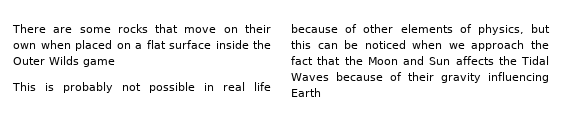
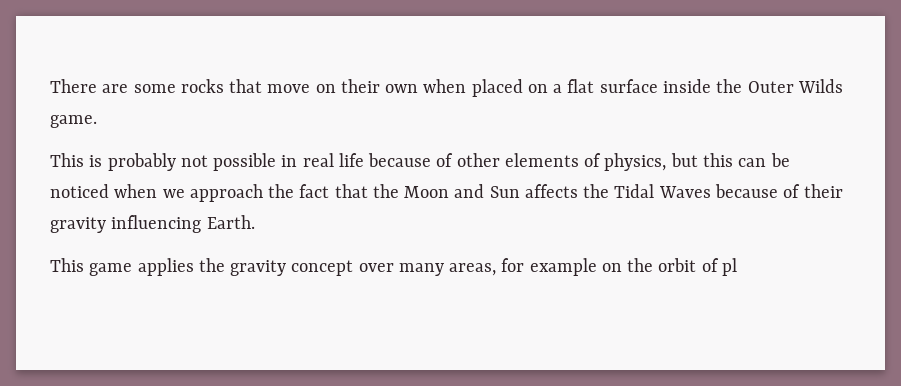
[83,59,115,67] game -> [50,115,97,128] game.
[291,88,321,97] Earth -> [206,215,255,229] [50,258,737,276] Earth. // This game applies the gravity concept over many areas, for example on the orbit of pl

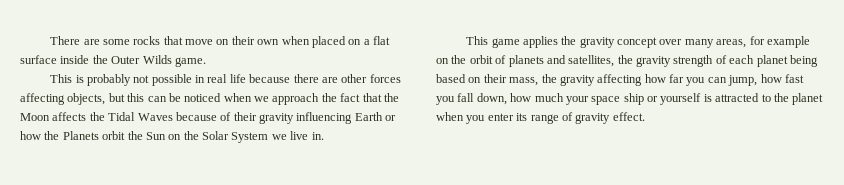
[436,153,667,171] of other elements of physics, -> [293,74,401,83] [20,93,106,105] there are other forces affecting objects,
[454,184,520,198] and Sun -> (50, 117) none
[206,215,255,229] Earth. -> [354,112,397,121] [20,131,324,143] Earth or how the Planets orbit the Sun on the Solar System we live in.
[721,258,737,276] pl -> [508,55,818,67] [436,74,804,86] [436,93,824,105] [436,112,645,124] planets and satellites, the gravity strength of each planet being based on their mass, the gravity affecting how far you can jump, how fast you fall down, how much your space ship or yourself is attracted to the planet when you enter its range of gravity effect.

